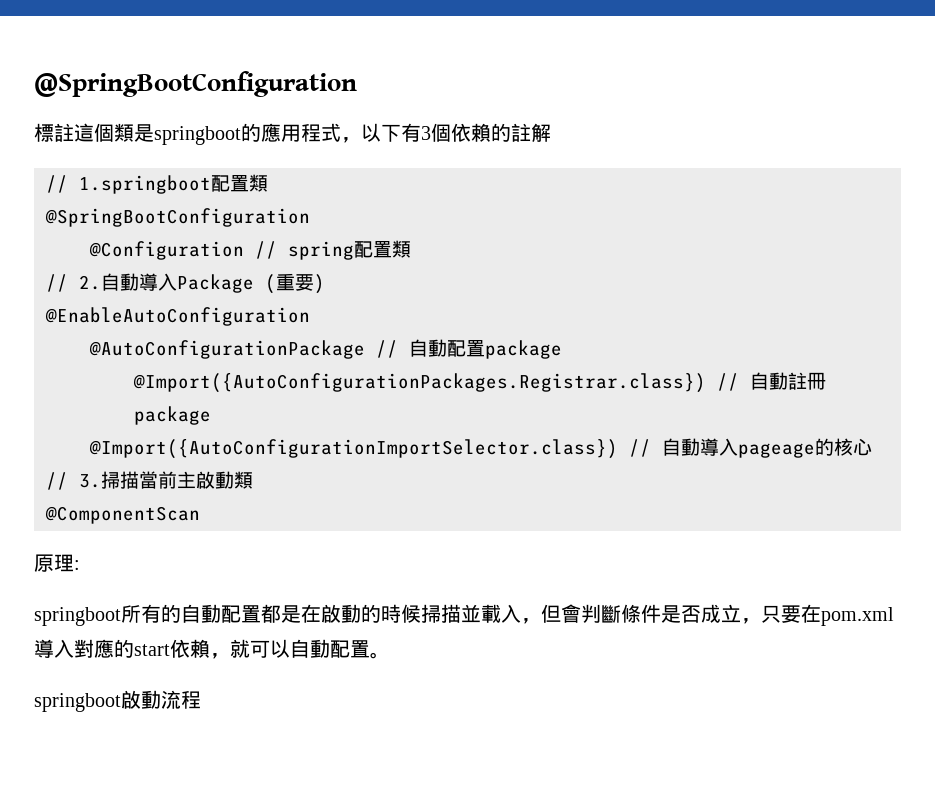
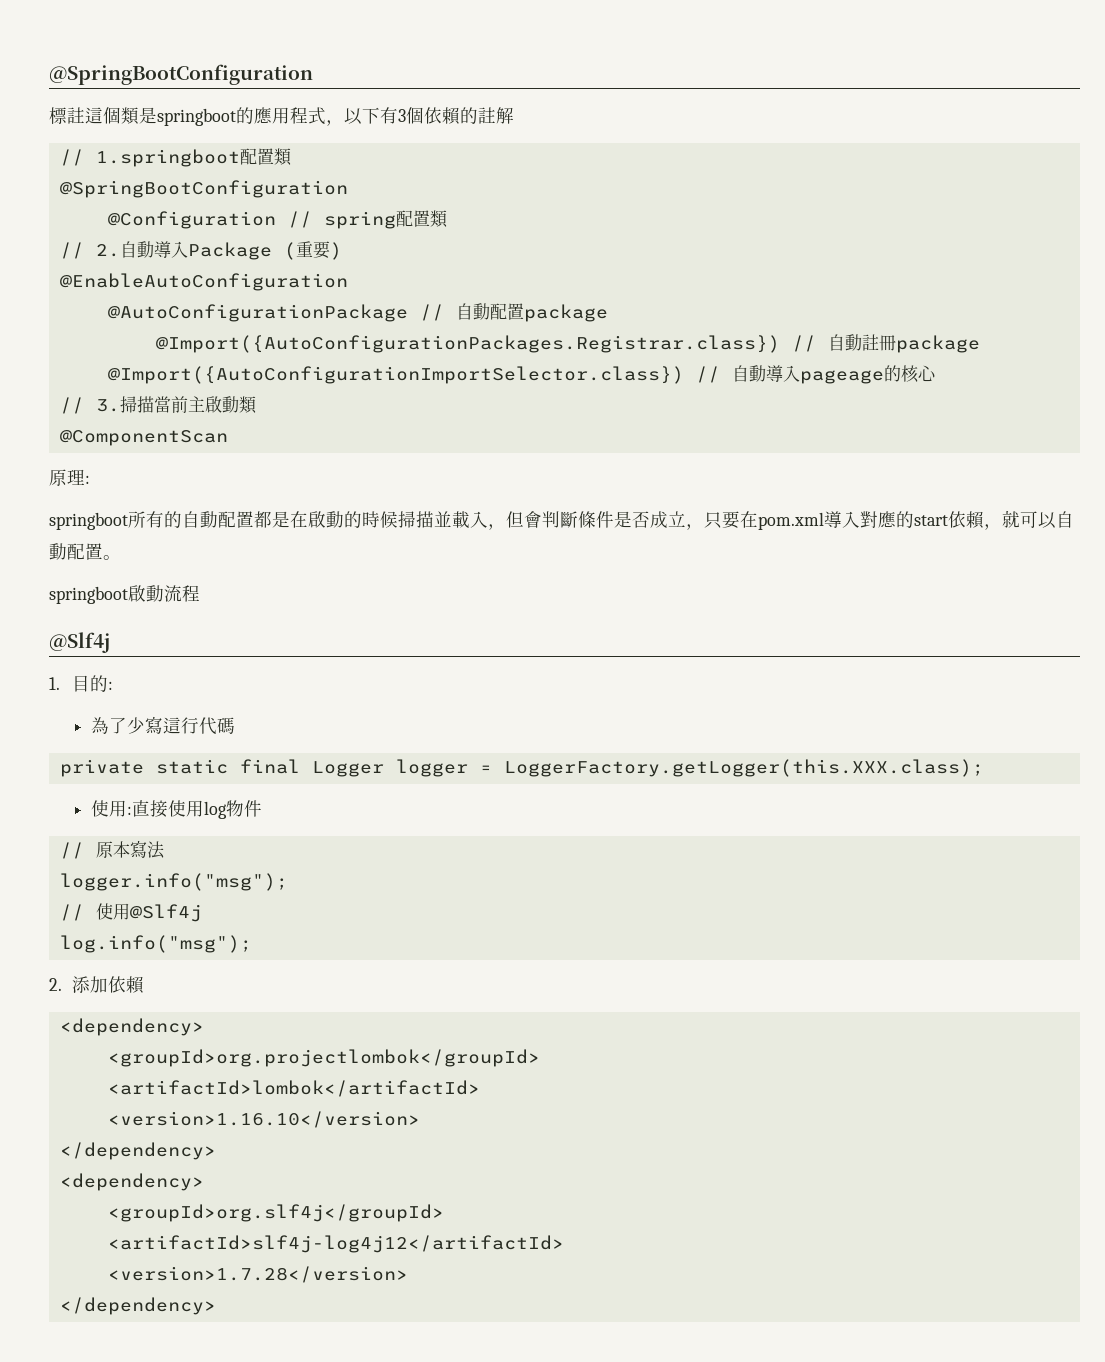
(201, 699) none -> [49,632,110,653] [49,675,113,692] [90,716,235,735] [59,759,984,777] [90,800,262,819] [59,840,165,859] [59,873,288,891] [59,903,202,922] [59,935,252,953] [49,976,144,994] [59,1018,204,1036] [107,1049,540,1067] [107,1080,480,1097] [107,1111,420,1128] [59,1142,216,1160] [59,1173,204,1191] [107,1204,444,1222] [107,1235,564,1253] [107,1266,408,1283] [59,1297,216,1315] // @Slf4j // 1.目的: // 為了少寫這行代碼 // private static final Logger logger = LoggerFactory.getLogger(this.XXX.class); // 使用:直接使用log物件 // // 原本寫法 // logger.info("msg"); // // 使用@Slf4j // log.info("msg"); // 2.添加依賴 // <dependency> // <groupId>org.projectlombok</groupId> // <artifactId>lombok</artifactId> // <version>1.16.10</version> // </dependency> // <dependency> // <groupId>org.slf4j</groupId> // <artifactId>slf4j-log4j12</artifactId> // <version>1.7.28</version> // </dependency>

